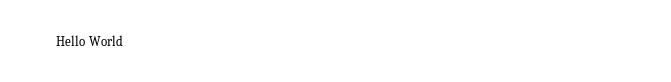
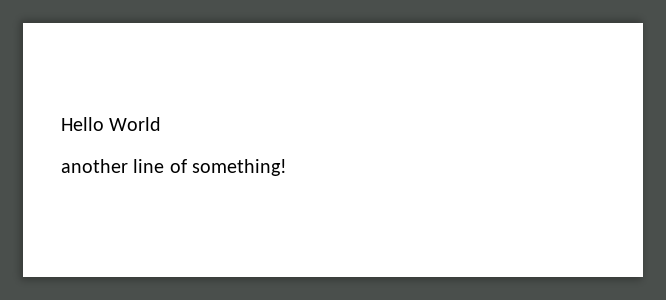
(123, 40) none -> [61,159,288,176] // another line of something!

